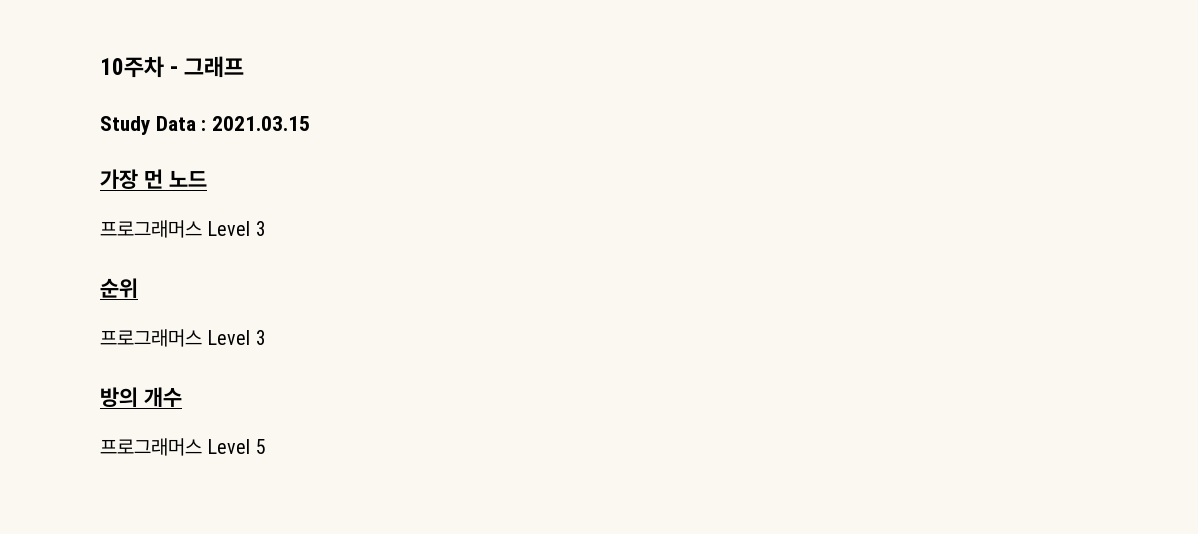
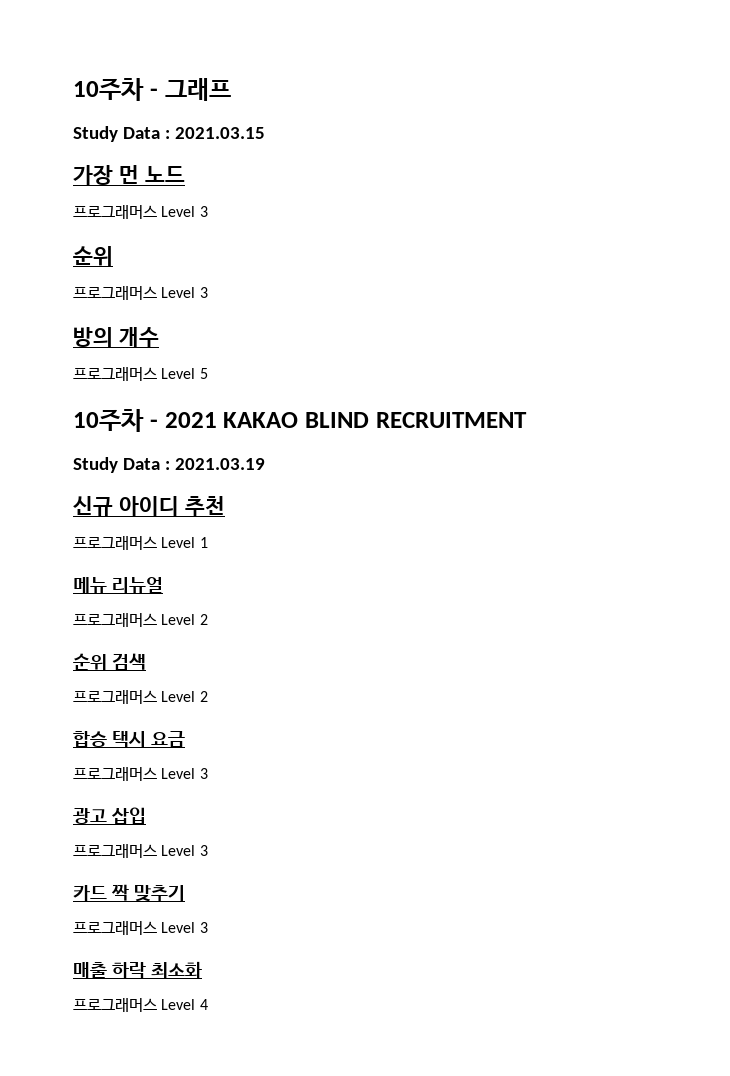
(266, 446) none -> [73,409,527,432] [73,457,265,473] [73,496,225,516] [73,536,208,550] [73,577,163,594] [73,613,208,627] [73,653,146,670] [73,690,208,704] [73,731,185,748] [73,767,208,781] [73,807,146,824] [73,844,208,858] [73,884,185,902] [73,921,208,935] [73,961,202,979] [73,998,208,1012] // 10주차 - 2021 KAKAO BLIND RECRUITMENT // Study Data : 2021.03.19 // 신규 아이디 추천 // 프로그래머스 Level 1 // 메뉴 리뉴얼 // 프로그래머스 Level 2 // 순위 검색 // 프로그래머스 Level 2 // 합승 택시 요금 // 프로그래머스 Level 3 // 광고 삽입 // 프로그래머스 Level 3 // 카드 짝 맞추기 // 프로그래머스 Level 3 // 매출 하락 최소화 // 프로그래머스 Level 4

